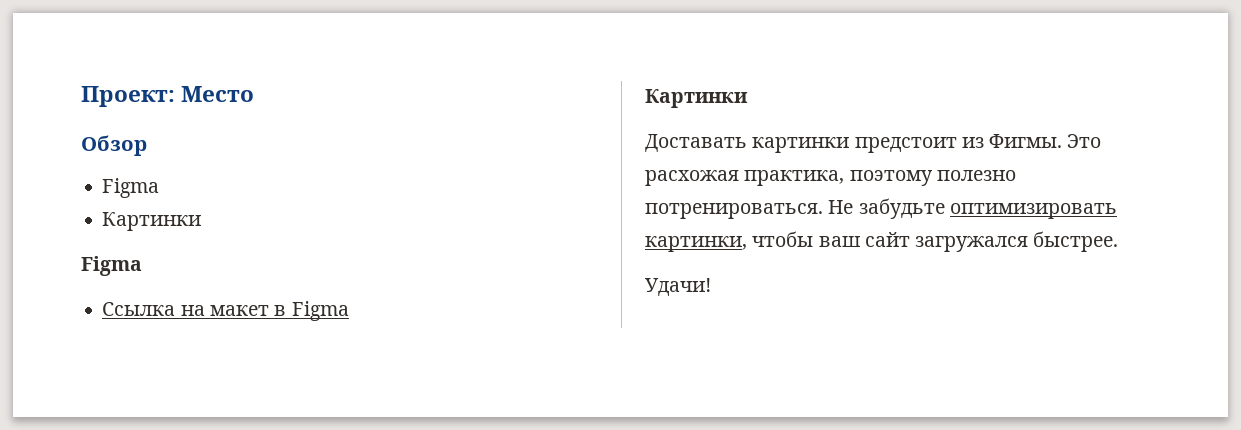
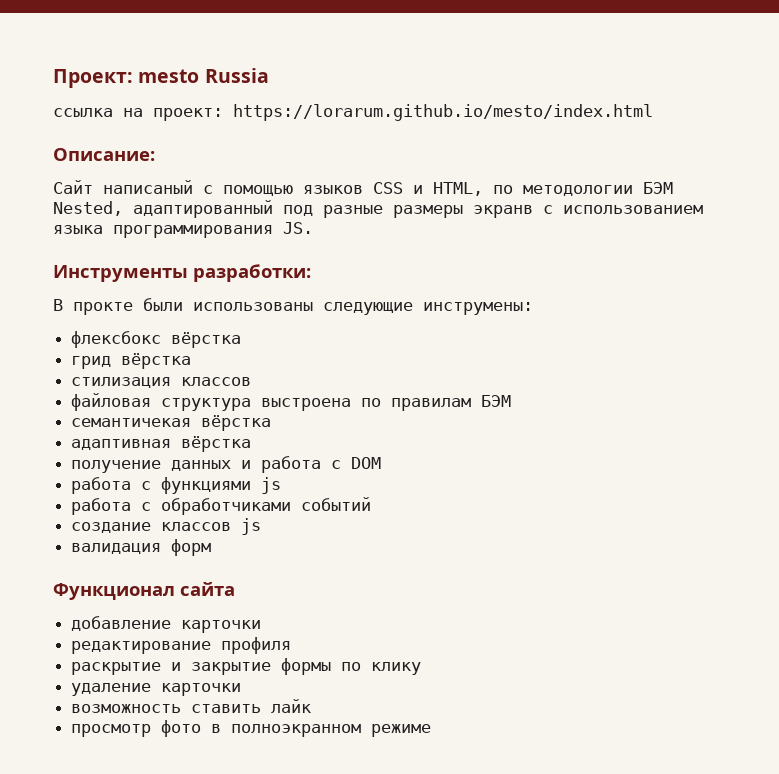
[181,86,255,102] [81,135,147,156] [102,178,160,198] [102,212,202,231] [81,256,142,276] [102,301,349,321] [645,89,748,108] [645,134,1102,153] [645,170,1016,186] [645,198,1117,219] [645,231,1119,252] [645,278,711,296] Место // Обзор // Figma // Картинки // Figma // Ссылка на макет в Figma // Картинки // Доставать картинки предстоит из Фигмы. Это расхожая практика, поэтому полезно потренироваться. Не забудьте оптимизировать картинки, чтобы ваш сайт загружался быстрее. // Удачи! -> [138,68,269,83] [53,104,653,121] [53,148,155,161] [53,180,673,196] [53,200,703,218] [53,222,313,238] [53,264,311,282] [53,298,533,315] [71,331,242,348] [71,353,192,369] [71,377,252,388] [71,393,512,411] [71,415,272,431] [71,436,252,452] [71,456,382,473] [71,477,282,494] [71,497,372,515] [71,518,262,535] [71,539,212,556] [53,582,235,600] [71,616,262,633] [71,637,292,654] [71,658,422,675] [71,683,242,696] [71,699,312,713] [71,720,432,737] mesto Russia // ссылка на проект: https://lorarum.github.io/mesto/index.html // Описание: // Сайт написаный с помощью языков CSS и HTML, по методологии БЭМ Nested, адаптированный под разные размеры экранв с использованием языка программирования JS. // Инструменты разработки: // В прокте были использованы следующие инструмены: // флексбокс вёрстка // грид вёрстка // стилизация классов // файловая структура выстроена по правилам БЭМ // семантичекая вёрстка // адаптивная вёрстка // получение данных и работа с DOM // работа с функциями js // работа с обработчиками событий // создание классов js // валидация форм // Функционал сайта // добавление карточки // редактирование профиля // раскрытие и закрытие формы по клику // удаление карточки // возможность ставить лайк // просмотр фото в полноэкранном режиме

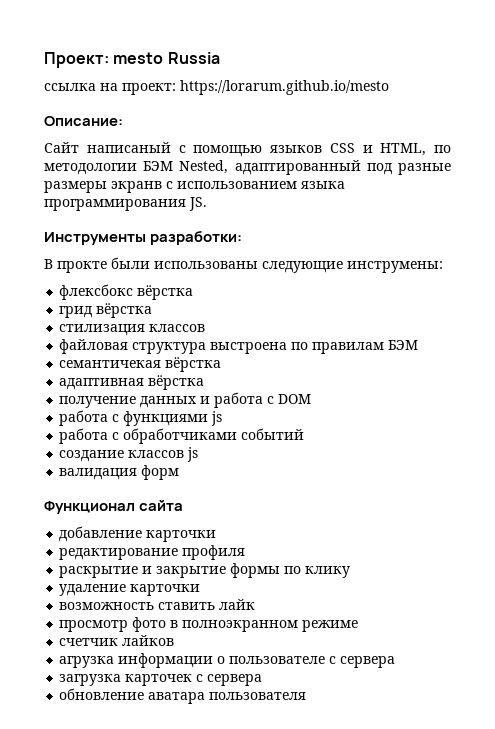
[233,104,653,121] https://lorarum.github.io/mesto/index.html -> [180,80,389,95] https://lorarum.github.io/mesto
(432, 730) none -> [59,635,175,646] [59,653,396,668] [59,674,263,686] [59,688,307,704] // счетчик лайков // агрузка информации о пользователе с сервера // загрузка карточек с сервера // обновление аватара пользователя

